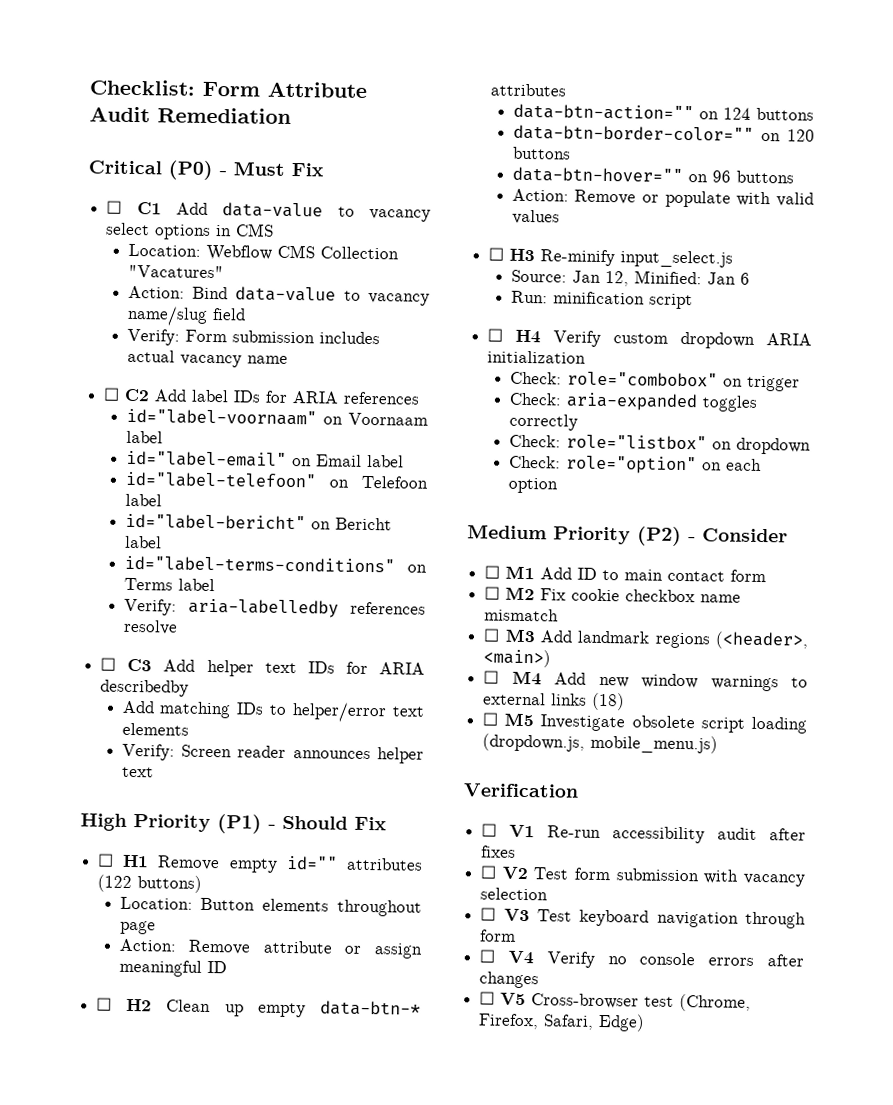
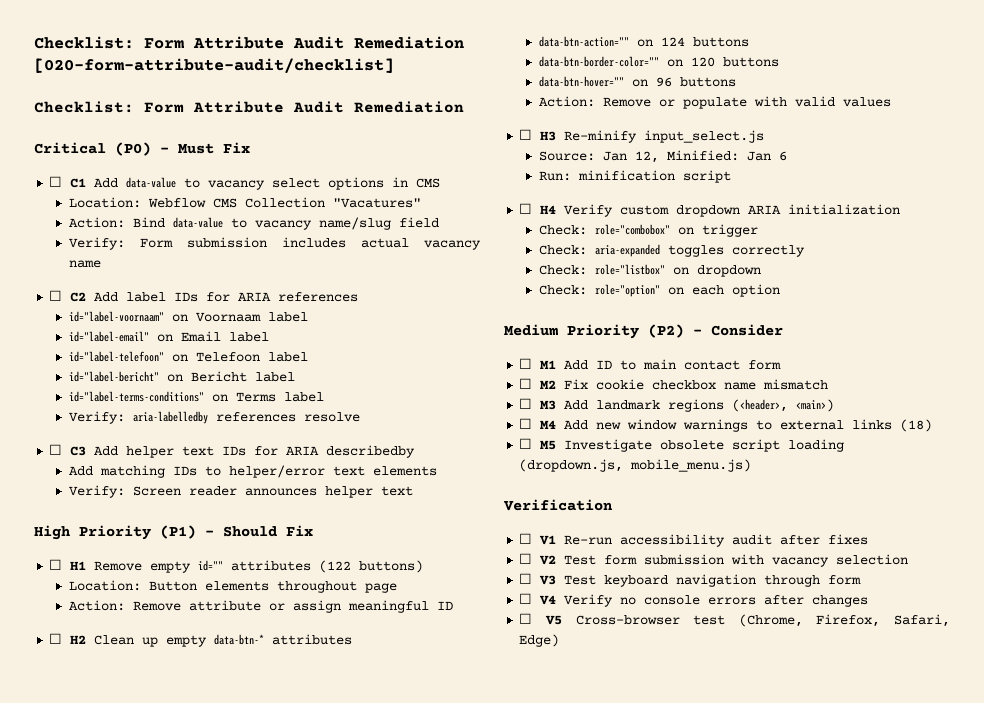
[89,79,367,98] [89,106,291,124] Checklist: Form Attribute Audit Remediation -> [34,36,464,49] [34,58,394,73] [34,101,464,113] Checklist: Form Attribute Audit Remediation [020-form-attribute-audit/checklist] // Checklist: Form Attribute Audit Remediation

